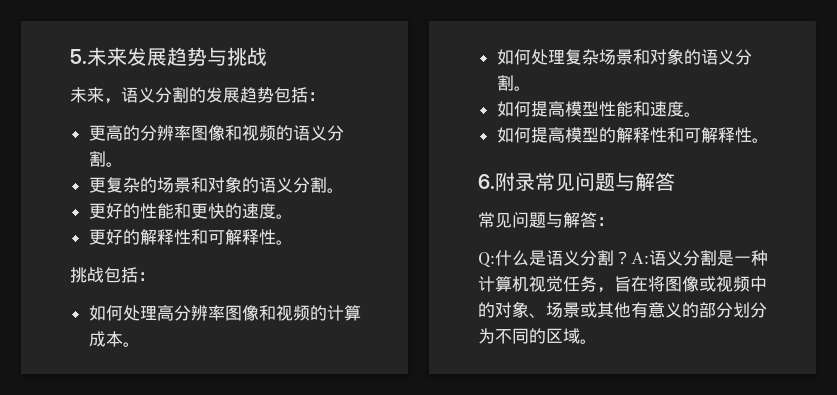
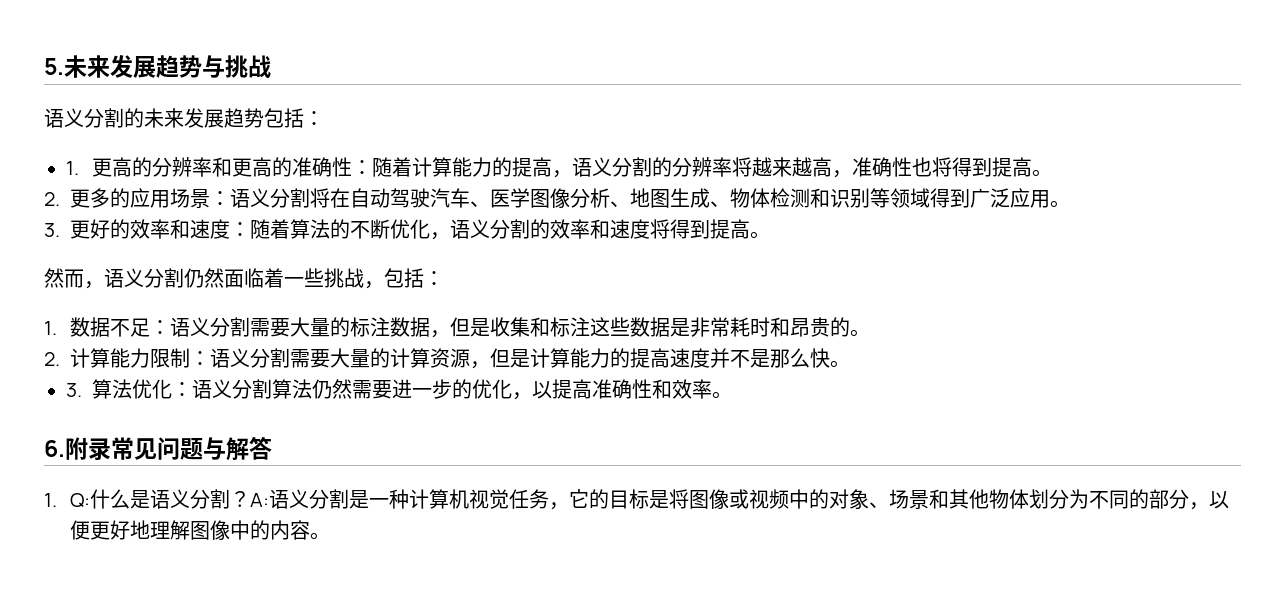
[70,87,206,104] 未来，语义分割的 -> [44,108,184,128] 语义分割的未来
(325, 96) none -> [66,161,79,175] 1.
[190,125,344,141] [88,151,123,167] [88,176,344,193] [88,203,293,219] [88,229,293,245] [70,267,155,283] [88,305,361,321] [88,331,140,347] [496,48,752,65] [496,75,531,91] [496,101,701,117] [496,127,752,143] 图像和视频的语义分割。 // 更复杂的场景和对象的语义分割。 // 更好的性能和更快的速度。 // 更好的解释性和可解释性。 // 挑战包括： // 如何处理高分辨率图像和视频的计算成本。 // 如何处理复杂场景和对象的语义分割。 // 如何提高模型性能和速度。 // 如何提高模型的解释性和可解释性 -> [212,157,1053,178] [44,188,1071,208] [44,219,771,240] [44,268,444,289] [44,317,871,338] [44,348,851,369] [66,379,713,400] 和更高的准确性：随着计算能力的提高，语义分割的分辨率将越来越高，准确性也将得到提高。 // 2.更多的应用场景：语义分割将在自动驾驶汽车、医学图像分析、地图生成、物体检测和识别等领域得到广泛应用。 // 3.更好的效率和速度：随着算法的不断优化，语义分割的效率和速度将得到提高。 // 然而，语义分割仍然面临着一些挑战，包括： // 1.数据不足：语义分割需要大量的标注数据，但是收集和标注这些数据是非常耗时和昂贵的。 // 2.计算能力限制：语义分割需要大量的计算资源，但是计算能力的提高速度并不是那么快。 // 3.算法优化：语义分割算法仍然需要进一步的优化，以提高准确性和效率
[478,212,614,228] 常见问题与解答： // -> [44,493,57,507] 1.
[614,276,648,292] 旨在 -> [569,489,670,509] 它的目标是
[580,302,767,318] [478,328,580,344] 或其他有意义的部分划分为不同的区域 -> [929,489,1230,510] [70,520,311,540] 和其他物体划分为不同的部分，以便更好地理解图像中的内容

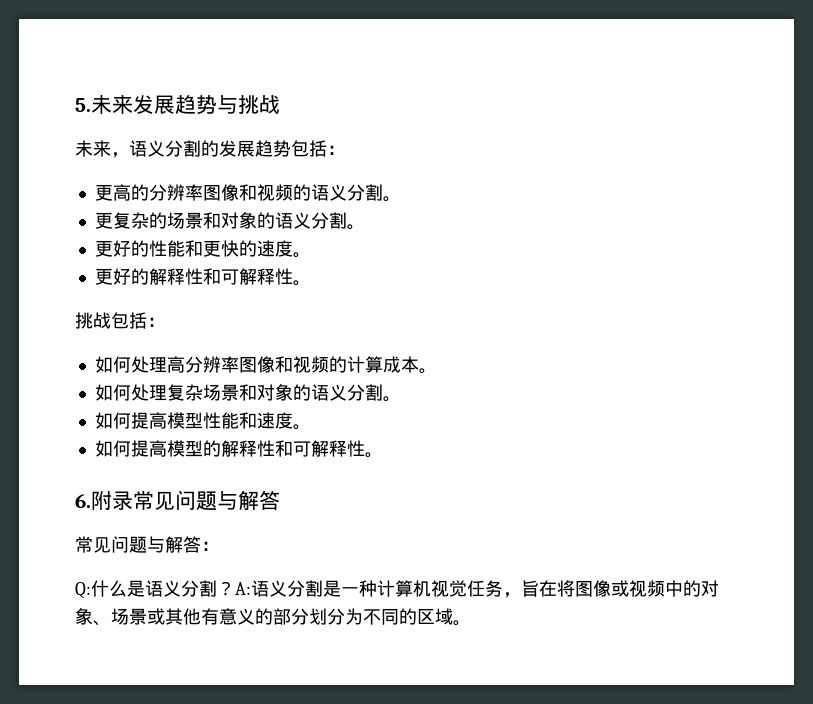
[44,108,184,128] 语义分割的未来 -> [75,140,219,158] 未来，语义分割的
[66,161,79,175] 1. -> (345, 150) none
[212,157,1053,178] [44,188,1071,208] [44,219,771,240] [44,268,444,289] [44,317,871,338] [44,348,851,369] [66,379,713,400] 和更高的准确性：随着计算能力的提高，语义分割的分辨率将越来越高，准确性也将得到提高。 // 2.更多的应用场景：语义分割将在自动驾驶汽车、医学图像分析、地图生成、物体检测和识别等领域得到广泛应用。 // 3.更好的效率和速度：随着算法的不断优化，语义分割的效率和速度将得到提高。 // 然而，语义分割仍然面临着一些挑战，包括： // 1.数据不足：语义分割需要大量的标注数据，但是收集和标注这些数据是非常耗时和昂贵的。 // 2.计算能力限制：语义分割需要大量的计算资源，但是计算能力的提高速度并不是那么快。 // 3.算法优化：语义分割算法仍然需要进一步的优化，以提高准确性和效率 -> [202,184,401,202] [94,212,365,230] [94,240,311,258] [94,268,311,286] [75,312,165,329] [94,356,437,374] [94,384,401,402] [94,412,311,430] [94,440,365,457] 图像和视频的语义分割。 // 更复杂的场景和对象的语义分割。 // 更好的性能和更快的速度。 // 更好的解释性和可解释性。 // 挑战包括： // 如何处理高分辨率图像和视频的计算成本。 // 如何处理复杂场景和对象的语义分割。 // 如何提高模型性能和速度。 // 如何提高模型的解释性和可解释性
[44,493,57,507] 1. -> [75,536,219,553] 常见问题与解答： //
[569,489,670,509] 它的目标是 -> [521,580,557,597] 旨在
[929,489,1230,510] [70,520,311,540] 和其他物体划分为不同的部分，以便更好地理解图像中的内容 -> [147,608,453,625] 或其他有意义的部分划分为不同的区域

